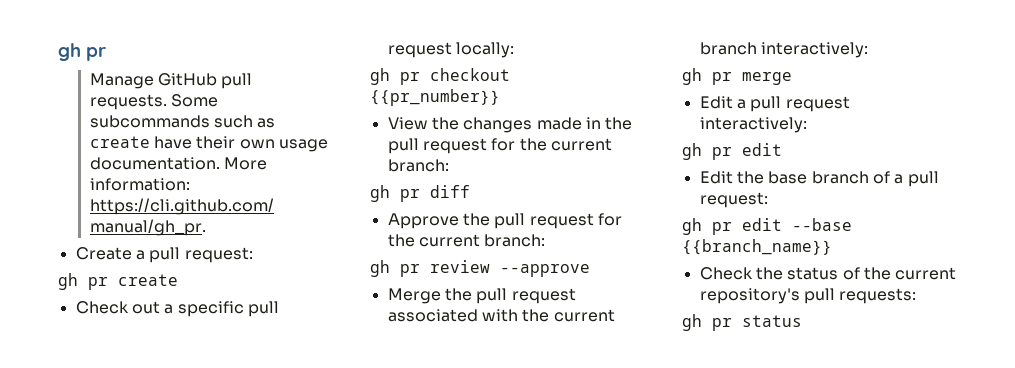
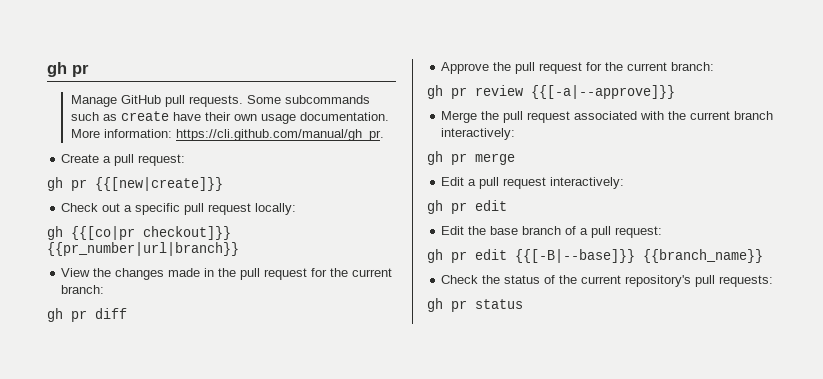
[118,274,178,286] create -> [95,177,223,191] {{[new|create]}}
[400,68,510,85] [370,89,500,106] pr checkout {{pr_number}} -> [71,226,231,240] [47,242,239,256] {{[co|pr checkout]}} {{pr_number|url|branch}}
[500,264,590,277] --approve -> [531,85,675,99] {{[-a|--approve]}}
[792,218,852,231] --base -> [515,249,635,263] {{[-B|--base]}}

